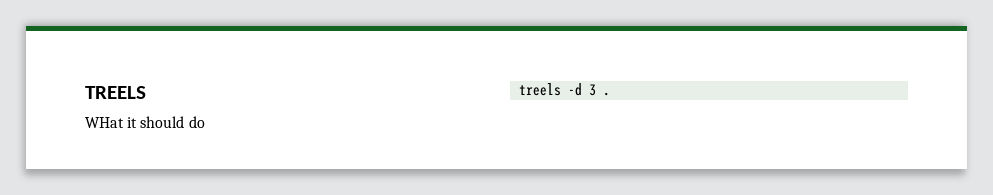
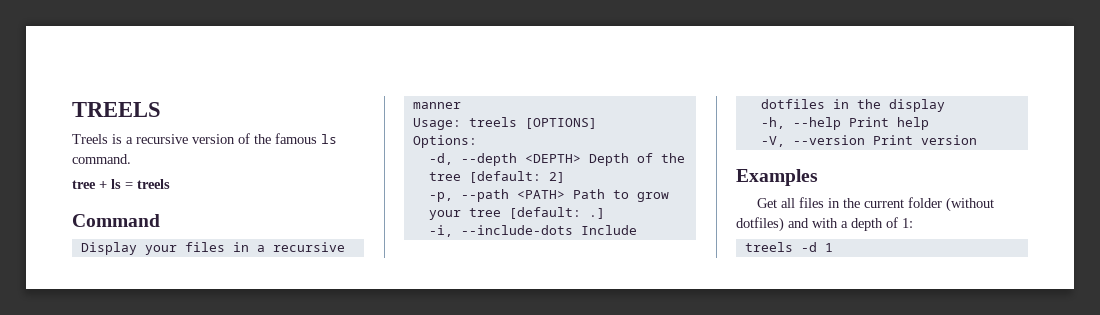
[85,116,205,128] WHat it should do -> [72,133,337,144] [72,154,131,164] [72,179,170,189] [72,214,160,227] [80,242,345,255] [412,102,461,109] [412,117,597,130] [412,135,477,148] [428,153,685,166] [428,171,565,183] [428,189,669,202] [428,207,605,220] [428,225,637,237] [760,99,945,112] [760,117,929,130] [760,135,977,147] [736,169,818,186] [757,197,995,212] [736,217,913,232] Treels is a recursive version of the famous ls command. // tree + ls = treels // Command // Display your files in a recursive manner // Usage: treels [OPTIONS] // Options: // -d, --depth <DEPTH> Depth of the tree [default: 2] // -p, --path <PATH> Path to grow your tree [default: .] // -i, --include-dots Include dotfiles in the display // -h, --help Print help // -V, --version Print version // Examples // Get all files in the current folder (without dotfiles) and with a depth of 1:
[589,84,611,96] 3 . -> [824,243,833,252] 1

